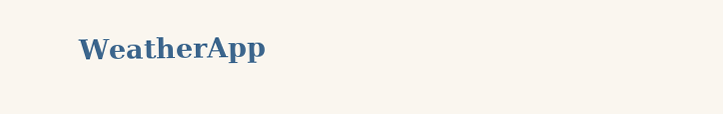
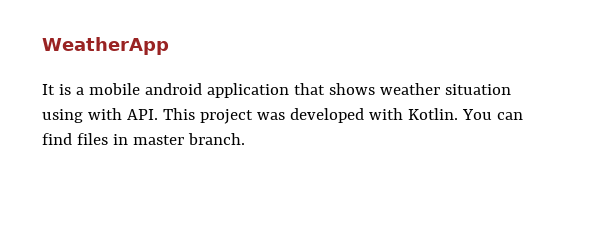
(267, 50) none -> [42,83,511,98] [42,108,523,124] [42,133,245,145] // It is a mobile android application that shows weather situation using with API. This project was developed with Kotlin. You can find files in master branch.

